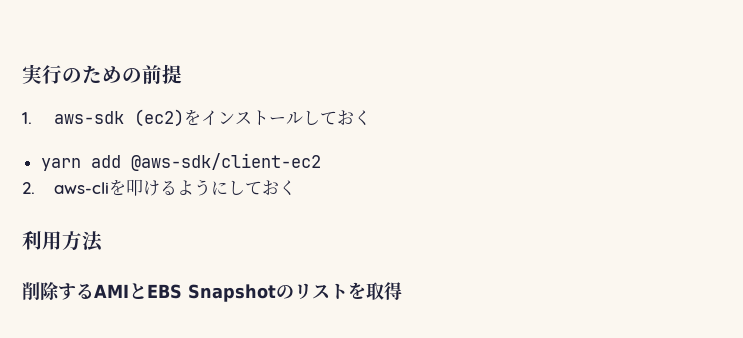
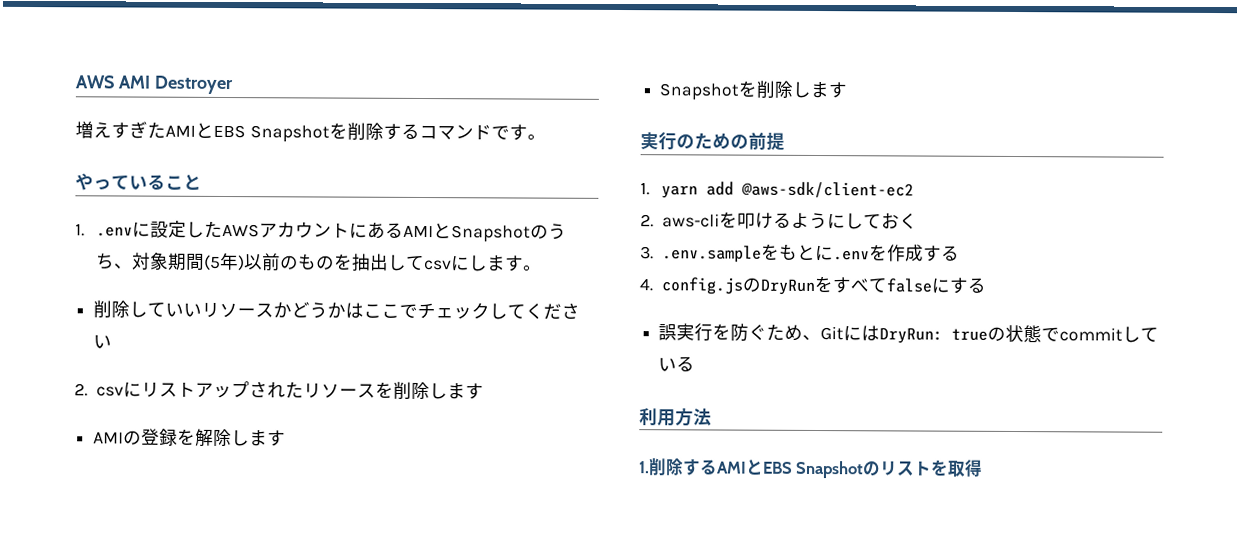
(22, 74) none -> [75,75,234,95] [75,121,546,143] [75,173,202,191] [75,220,567,243] [95,252,542,272] [93,300,581,320] [93,334,113,349] [74,381,484,400] [93,428,287,447] [659,80,848,101] AWS AMI Destroyer // 増えすぎたAMIとEBS Snapshotを削除するコマンドです。 // やっていること // 1. .envに設定したAWSアカウントにあるAMIとSnapshotのうち、対象期間(5年)以前のものを抽出してcsvにします。 // 削除していいリソースかどうかはここでチェックしてください // 2. csvにリストアップされたリソースを削除します // AMIの登録を解除します // Snapshotを削除します //
[54,109,372,127] aws-sdk (ec2)をインストールしておく // -> (650, 189) none
(297, 187) none -> [640,243,960,263] [639,275,986,295] [658,323,1160,344] [658,356,696,372] // 3. .env.sampleをもとに.envを作成する // 4. config.jsのDryRunをすべてfalseにする // 誤実行を防ぐため、GitにはDryRun: trueの状態でcommitしている
(103, 241) none -> [639,461,650,474] 1.

